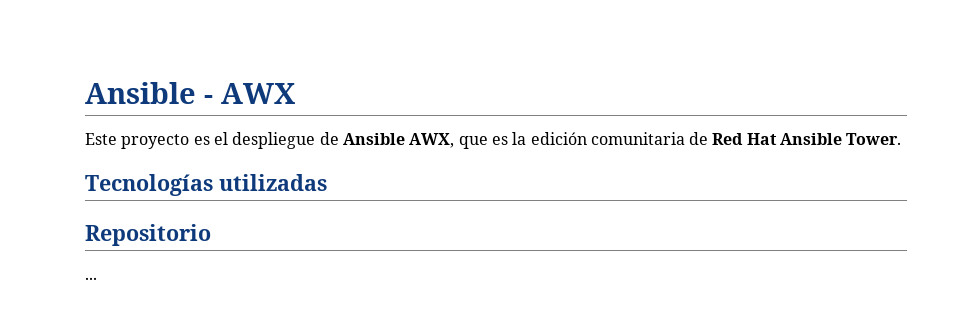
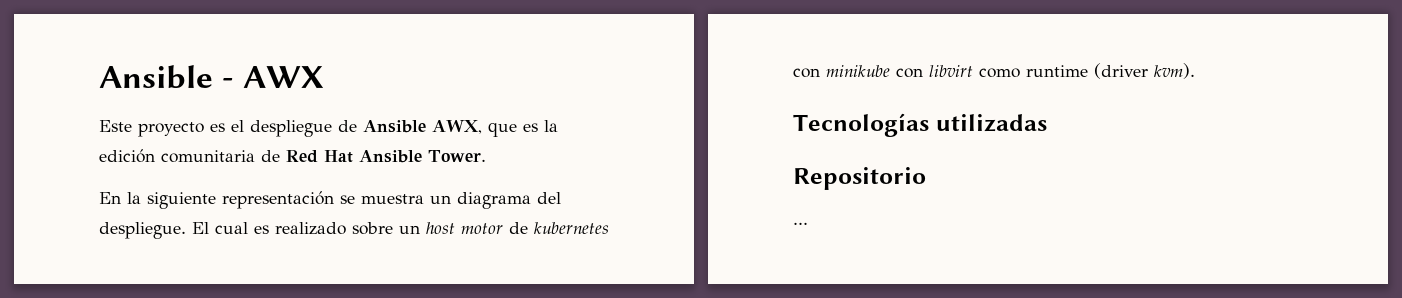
(902, 139) none -> [99,191,561,209] [99,222,609,239] [793,63,1195,79] // En la siguiente representación se muestra un diagrama del despliegue. El cual es realizado sobre un host motor de kubernetes con minikube con libvirt como runtime (driver kvm).

